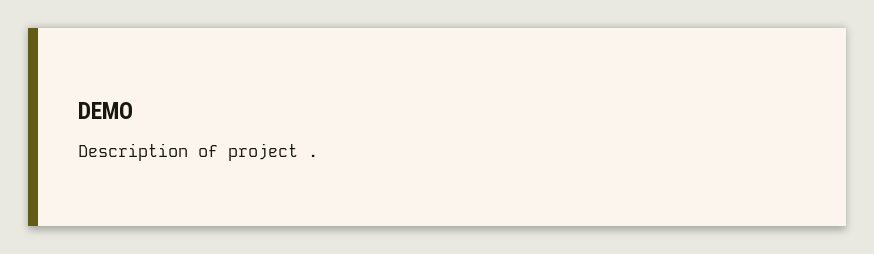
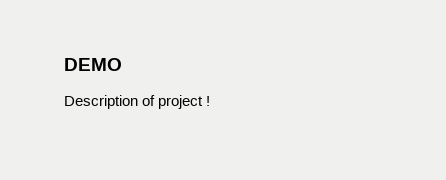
[308,154,318,157] . -> [206,96,211,106] !

